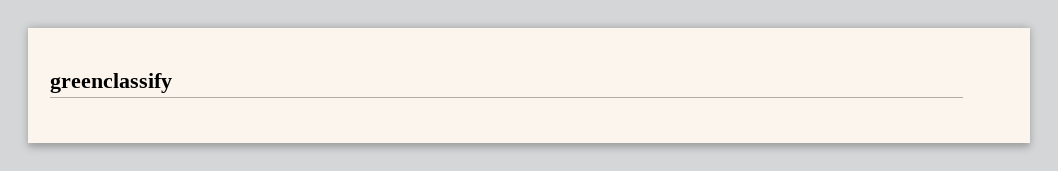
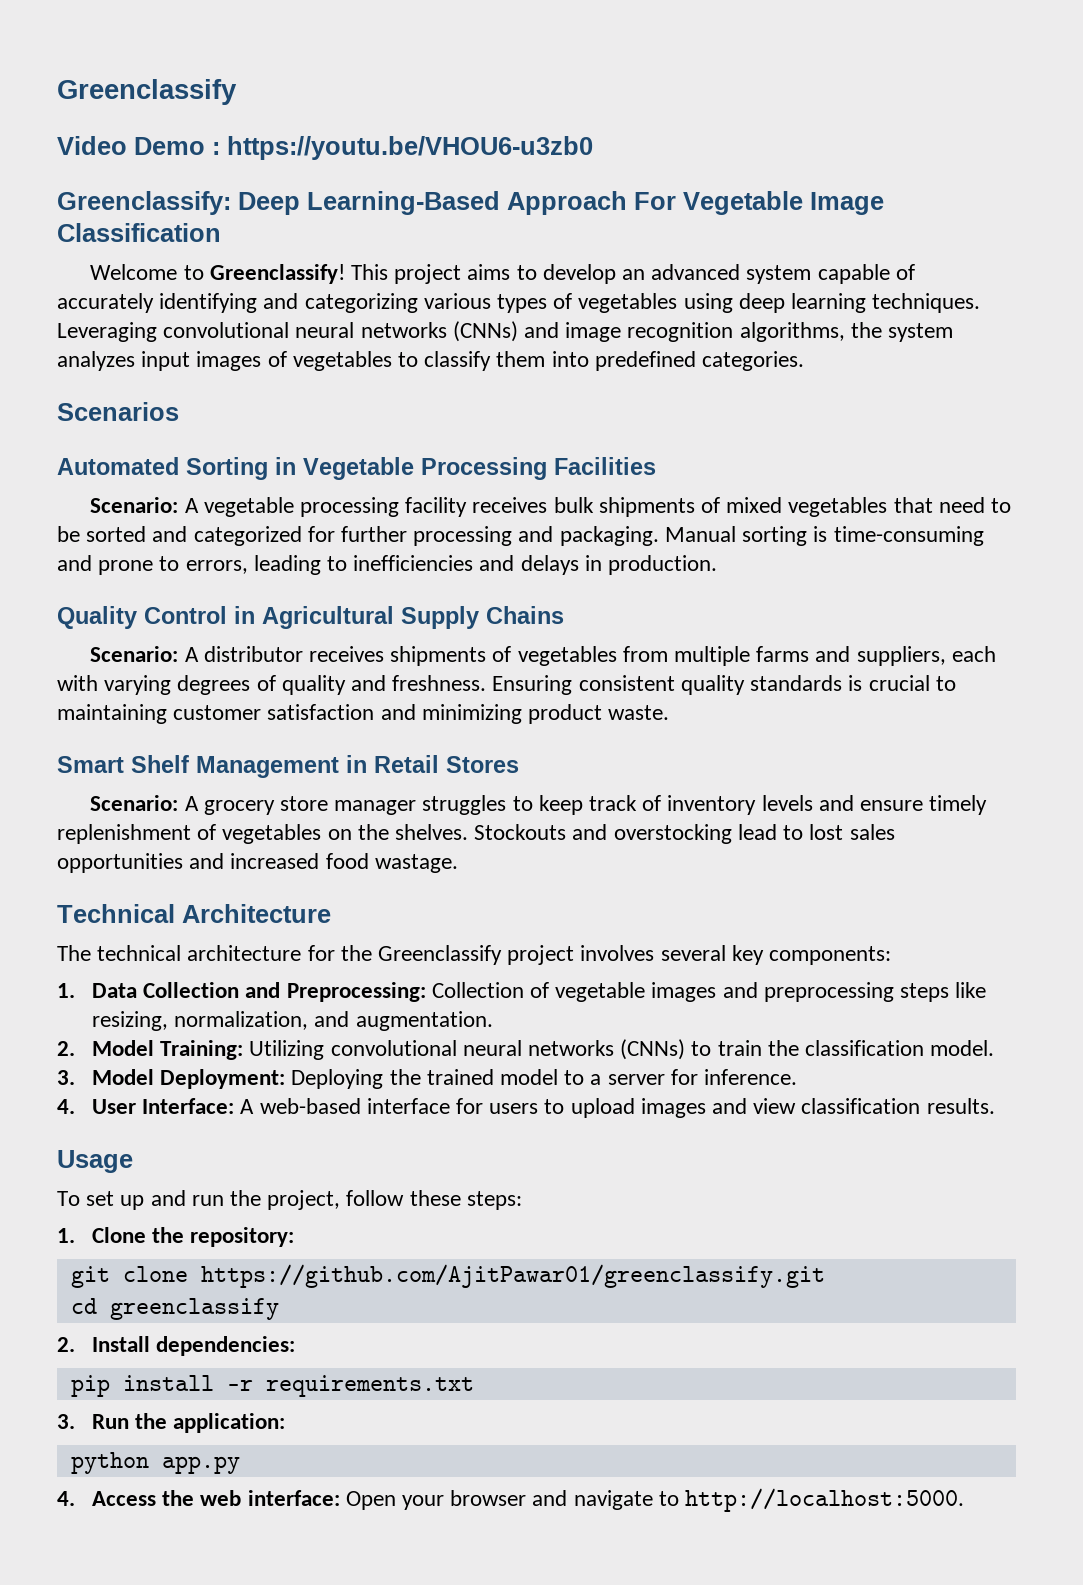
[50,73,172,93] greenclassify -> [57,79,237,105] [57,136,593,160] [57,191,884,215] [57,223,221,242] [90,264,915,284] [57,293,981,313] [57,321,954,342] [57,351,805,371] [57,402,179,421] [57,457,656,480] [90,497,1012,517] [57,526,984,546] [57,555,718,575] [57,606,564,629] [90,646,996,666] [57,675,956,695] [57,704,670,724] [57,755,519,778] [90,795,988,815] [57,824,895,844] [57,853,458,873] [57,904,331,923] [57,945,892,965] [57,982,987,1002] [91,1011,493,1031] [57,1039,995,1060] [57,1069,798,1089] [57,1098,995,1118] [57,1150,133,1173] [57,1190,522,1210] [57,1227,295,1247] [70,1264,825,1288] [70,1298,279,1320] [57,1336,296,1356] [70,1375,474,1397] [57,1413,286,1433] [70,1452,240,1474] [57,1488,965,1512] Greenclassify // Video Demo : https://youtu.be/VHOU6-u3zb0 // Greenclassify: Deep Learning-Based Approach For Vegetable Image Classification // Welcome to Greenclassify! This project aims to develop an advanced system capable of accurately identifying and categorizing various types of vegetables using deep learning techniques. Leveraging convolutional neural networks (CNNs) and image recognition algorithms, the system analyzes input images of vegetables to classify them into predefined categories. // Scenarios // Automated Sorting in Vegetable Processing Facilities // Scenario: A vegetable processing facility receives bulk shipments of mixed vegetables that need to be sorted and categorized for further processing and packaging. Manual sorting is time-consuming and prone to errors, leading to inefficiencies and delays in production. // Quality Control in Agricultural Supply Chains // Scenario: A distributor receives shipments of vegetables from multiple farms and suppliers, each with varying degrees of quality and freshness. Ensuring consistent quality standards is crucial to maintaining customer satisfaction and minimizing product waste. // Smart Shelf Management in Retail Stores // Scenario: A grocery store manager struggles to keep track of inventory levels and ensure timely replenishment of vegetables on the shelves. Stockouts and overstocking lead to lost sales opportunities and increased food wastage. // Technical Architecture // The technical architecture for the Greenclassify project involves several key components: // 1. Data Collection and Preprocessing: Collection of vegetable images and preprocessing steps like resizing, normalization, and augmentation. // 2. Model Training: Utilizing convolutional neural networks (CNNs) to train the classification model. // 3. Model Deployment: Deploying the trained model to a server for inference. // 4. User Interface: A web-based interface for users to upload images and view classification results. // Usage // To set up and run the project, follow these steps: // 1. Clone the repository: // git clone https://github.com/AjitPawar01/greenclassify.git // cd greenclassify // 2. Install dependencies: // pip install -r requirements.txt // 3. Run the application: // python app.py // 4. Access the web interface: Open your browser and navigate to http://localhost:5000.

